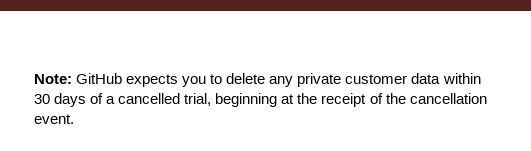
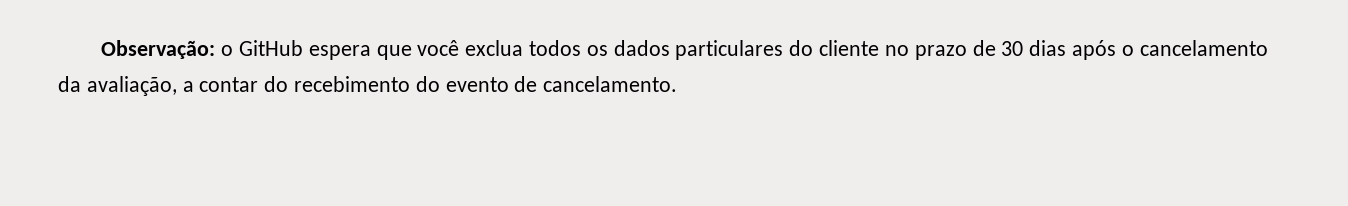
[34,73,481,87] [34,93,487,107] [34,114,74,124] Note: GitHub expects you to delete any private customer data within 30 days of a cancelled trial, beginning at the receipt of the cancellation event. -> [101,40,1268,60] [58,76,678,96] Observação: o GitHub espera que você exclua todos os dados particulares do cliente no prazo de 30 dias após o cancelamento da avaliação, a contar do recebimento do evento de cancelamento.

